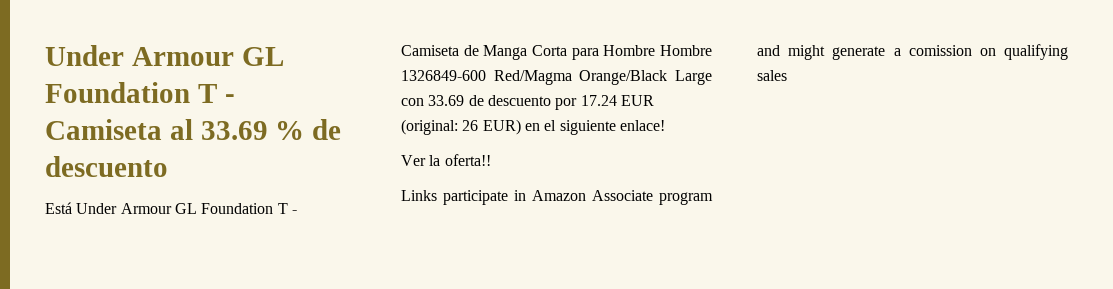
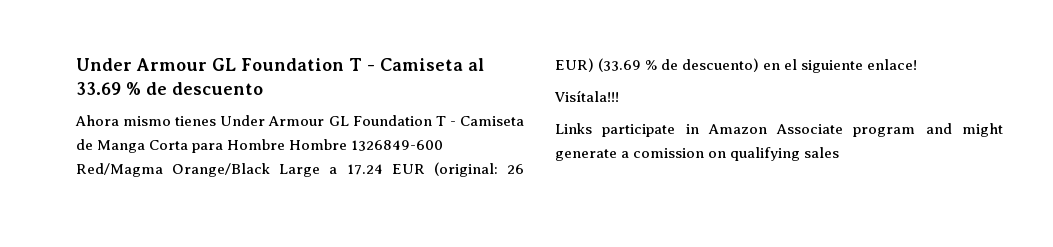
[45,202,72,214] Está -> [75,115,217,126] Ahora mismo tienes
[401,95,578,110] con 33.69 de descuento por -> [329,167,338,174] a
(521, 127) none -> [598,58,760,72] (33.69 % de descuento)
[401,154,491,166] Ver la oferta!! -> [554,90,619,102] Visítala!!!

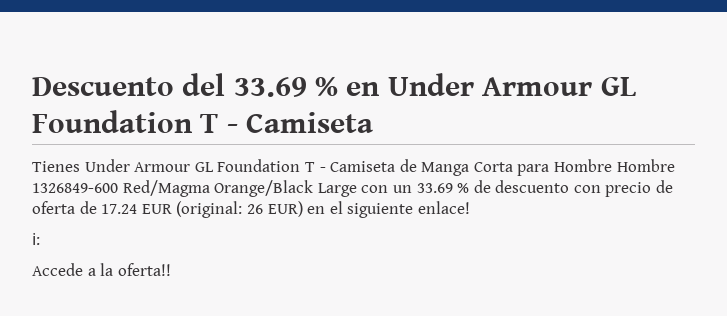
[76,58,484,71] [76,82,263,95] [75,115,217,126] Under Armour GL Foundation T - Camiseta al 33.69 % de descuento // Ahora mismo tienes -> [32,73,636,97] [32,110,374,133] [32,161,80,172] Descuento del 33.69 % en Under Armour GL Foundation T - Camiseta // Tienes
[329,167,338,174] a -> [361,180,674,197] [32,201,97,214] con un 33.69 % de descuento con precio de oferta de
[598,58,760,72] (33.69 % de descuento) -> (303, 209) none
[554,90,619,102] [555,123,1003,137] [555,147,840,161] Visítala!!! // Links participate in Amazon Associate program and might generate a comission on qualifying sales -> [32,233,40,245] [32,263,171,276] ℹ: // Accede a la oferta!!

